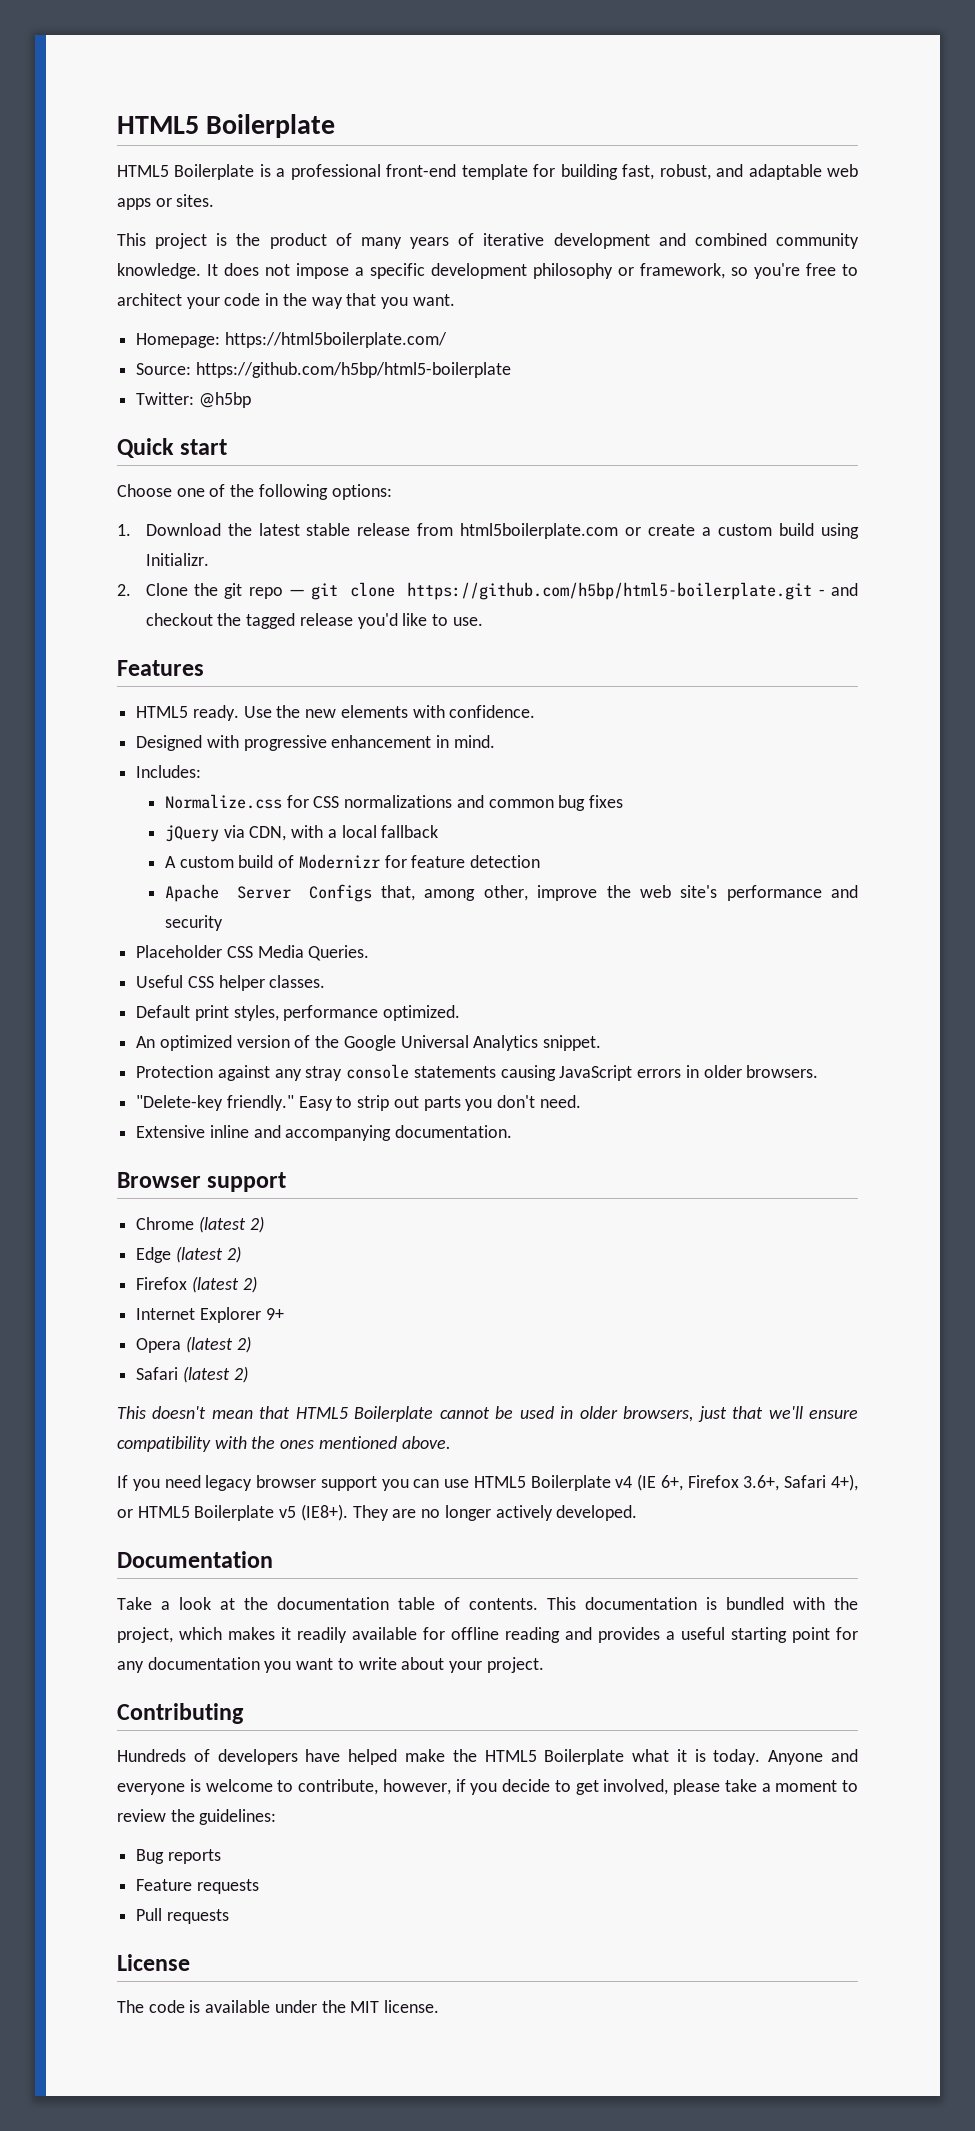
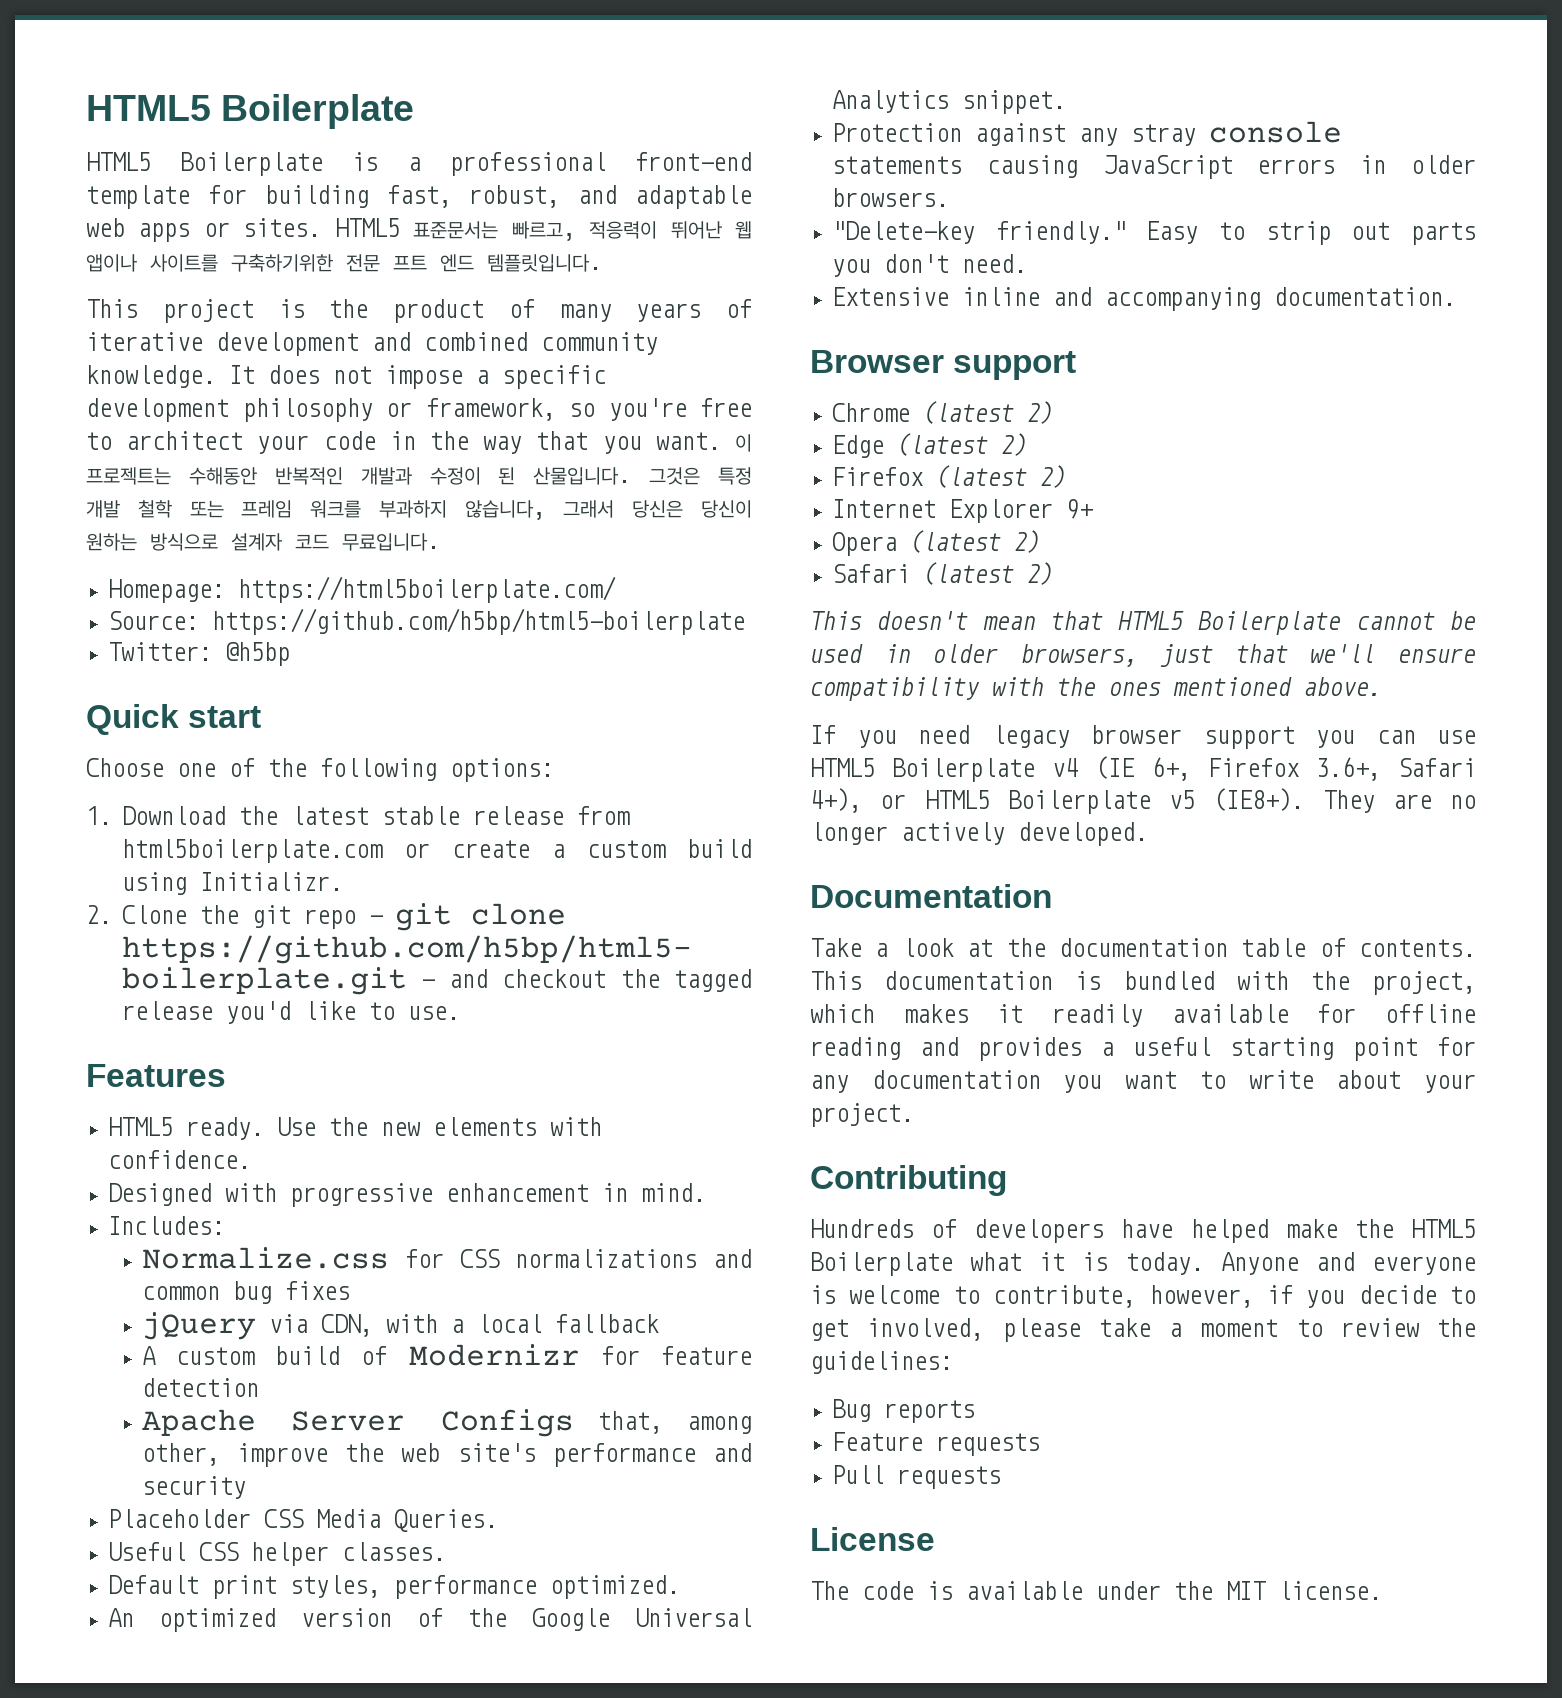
(215, 200) none -> [334,218,753,241] [86,254,602,272] HTML5 표준문서는 빠르고, 적응력이 뛰어난 웹 앱이나 사이트를 구축하기위한 전문 프트 엔드 템플릿입니다.
(455, 300) none -> [735,434,752,452] [86,467,752,485] [86,500,752,520] [86,533,440,551] 이 프로젝트는 수해동안 반복적인 개발과 수정이 된 산물입니다. 그것은 특정 개발 철학 또는 프레임 워크를 부과하지 않습니다, 그래서 당신은 당신이 원하는 방식으로 설계자 코드 무료입니다.

